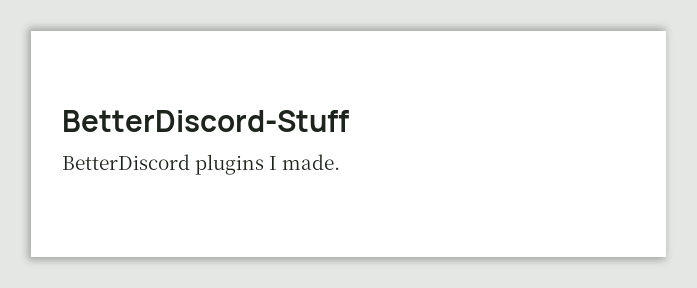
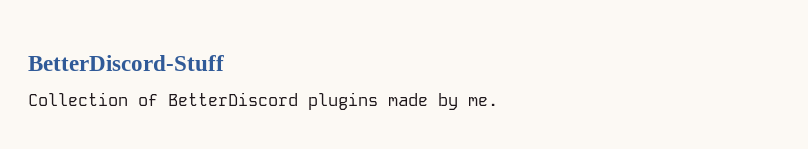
[62,154,341,175] BetterDiscord plugins I made. -> [28,92,498,110] Collection of BetterDiscord plugins made by me.

